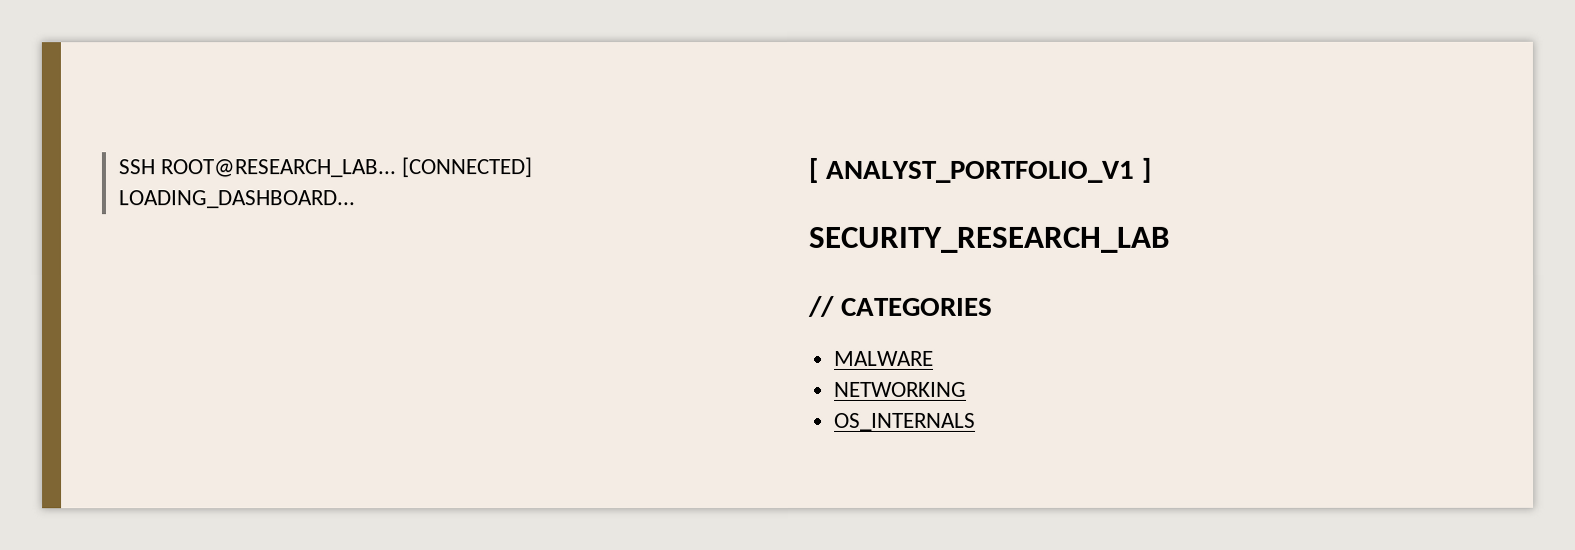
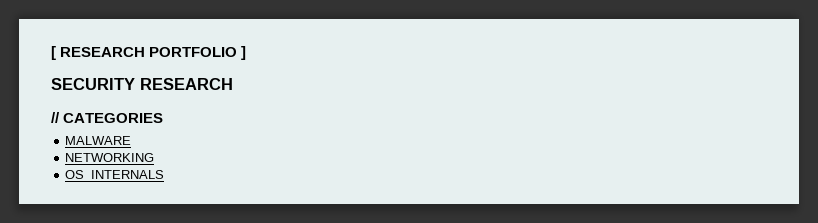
[117,157,532,178] [117,190,355,209] [808,157,1134,183] SSH ROOT@RESEARCH_LAB... [CONNECTED] LOADING_DASHBOARD... // [ ANALYST_PORTFOLIO_V1 -> [51,46,238,60] [ RESEARCH PORTFOLIO
[808,226,1170,253] SECURITY_RESEARCH_LAB -> [51,78,233,90] SECURITY RESEARCH

